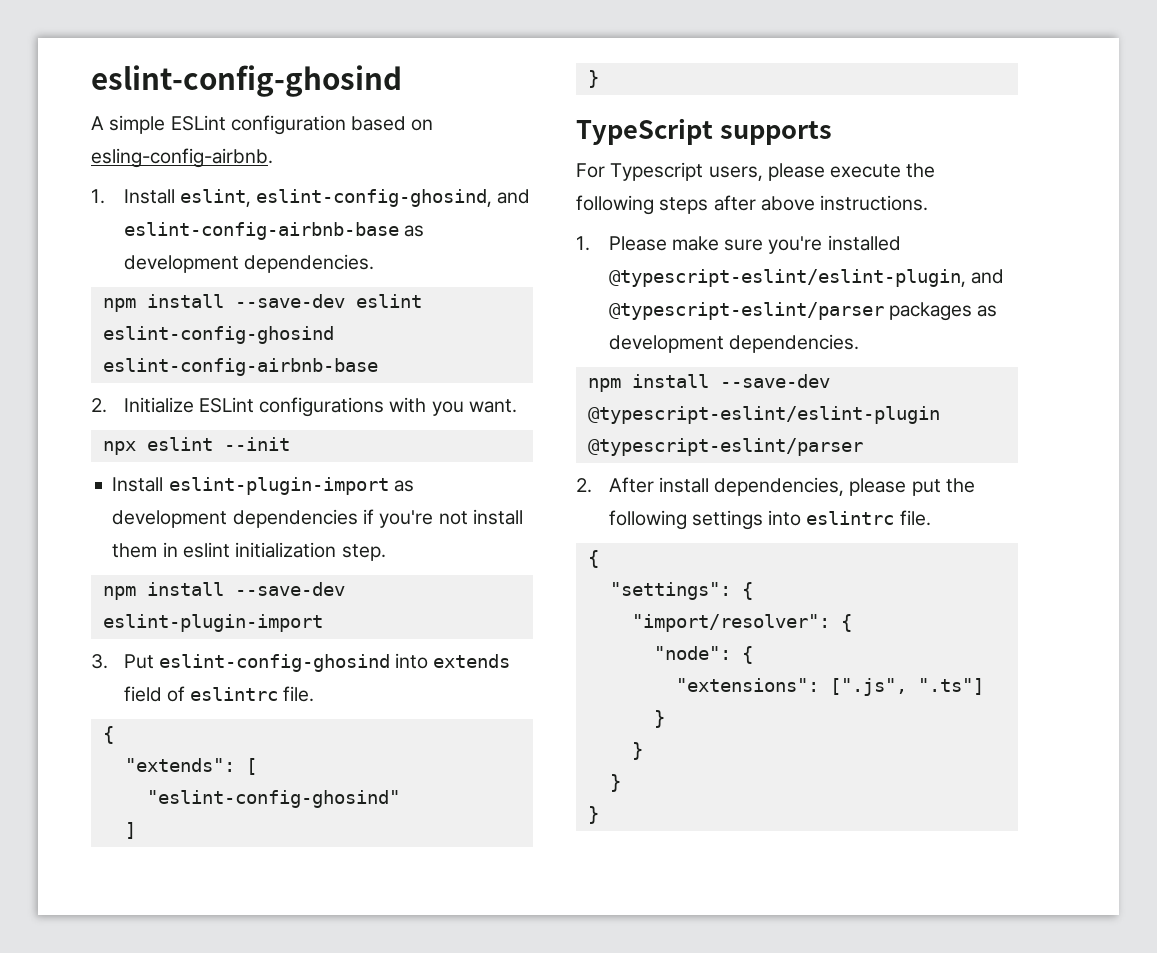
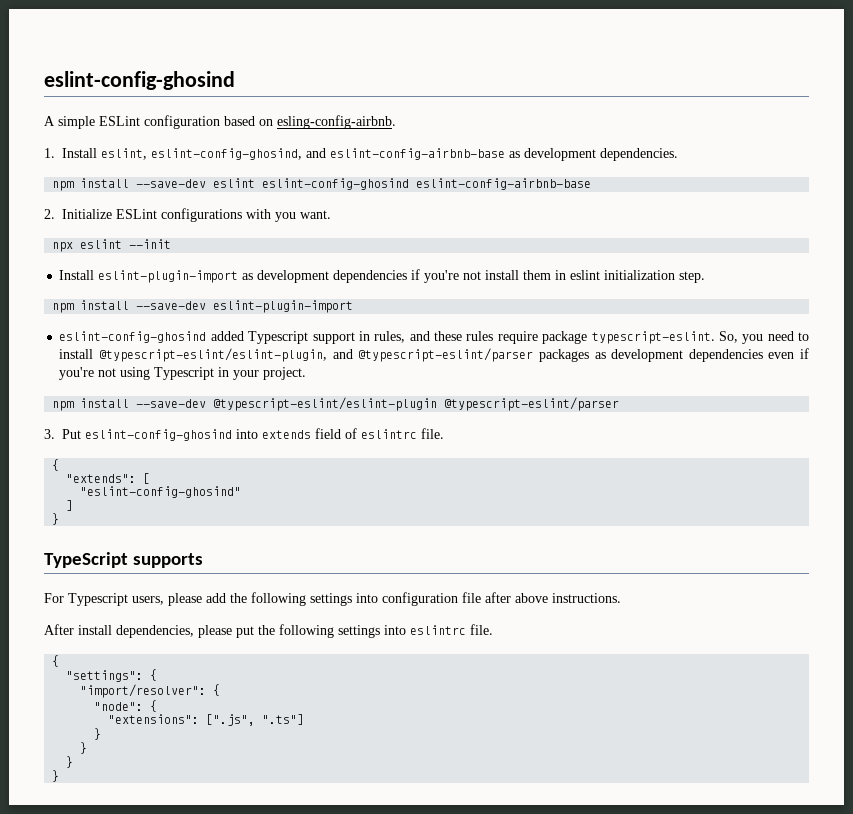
(323, 623) none -> [59,331,809,344] [59,348,810,362] [59,367,307,380] [52,397,620,411] // eslint-config-ghosind added Typescript support in rules, and these rules require package typescript-eslint. So, you need to install @typescript-eslint/eslint-plugin, and @typescript-eslint/parser packages as development dependencies even if you're not using Typescript in your project. // npm install --save-dev @typescript-eslint/eslint-plugin @typescript-eslint/parser
[830,163,936,178] [576,195,709,215] execute the following steps -> [206,592,481,606] add the following settings into configuration file
[576,235,901,254] [608,269,1004,287] [608,302,998,321] [608,334,859,353] [587,374,830,392] [587,406,940,424] [587,438,863,456] [576,478,592,493] 1. Please make sure you're installed @typescript-eslint/eslint-plugin, and @typescript-eslint/parser packages as development dependencies. // npm install --save-dev @typescript-eslint/eslint-plugin @typescript-eslint/parser // 2. -> (621, 598) none

